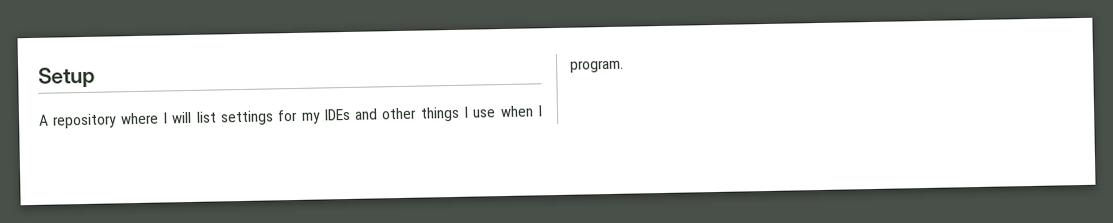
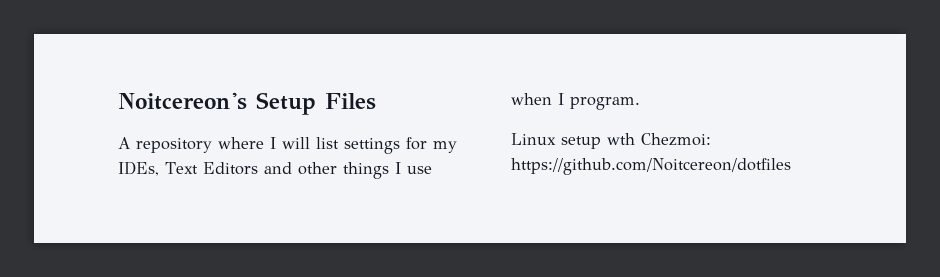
(38, 77) none -> [118,92,247,110] Noitcereon's
(95, 77) none -> [325,93,376,110] Files
[322,108,351,121] IDEs -> [118,161,258,176] IDEs, Text Editors
(624, 66) none -> [511,133,711,149] [511,158,791,175] // Linux setup wth Chezmoi: https://github.com/Noitcereon/dotfiles

